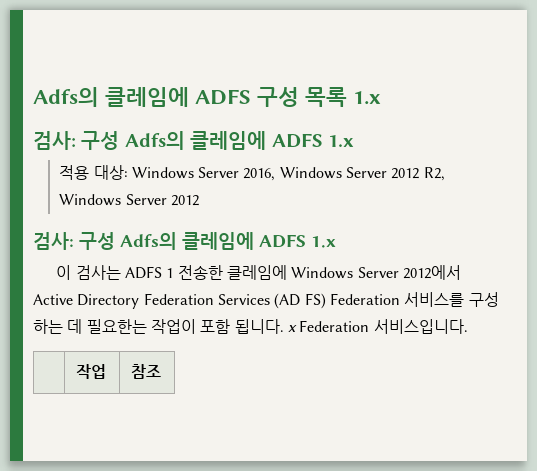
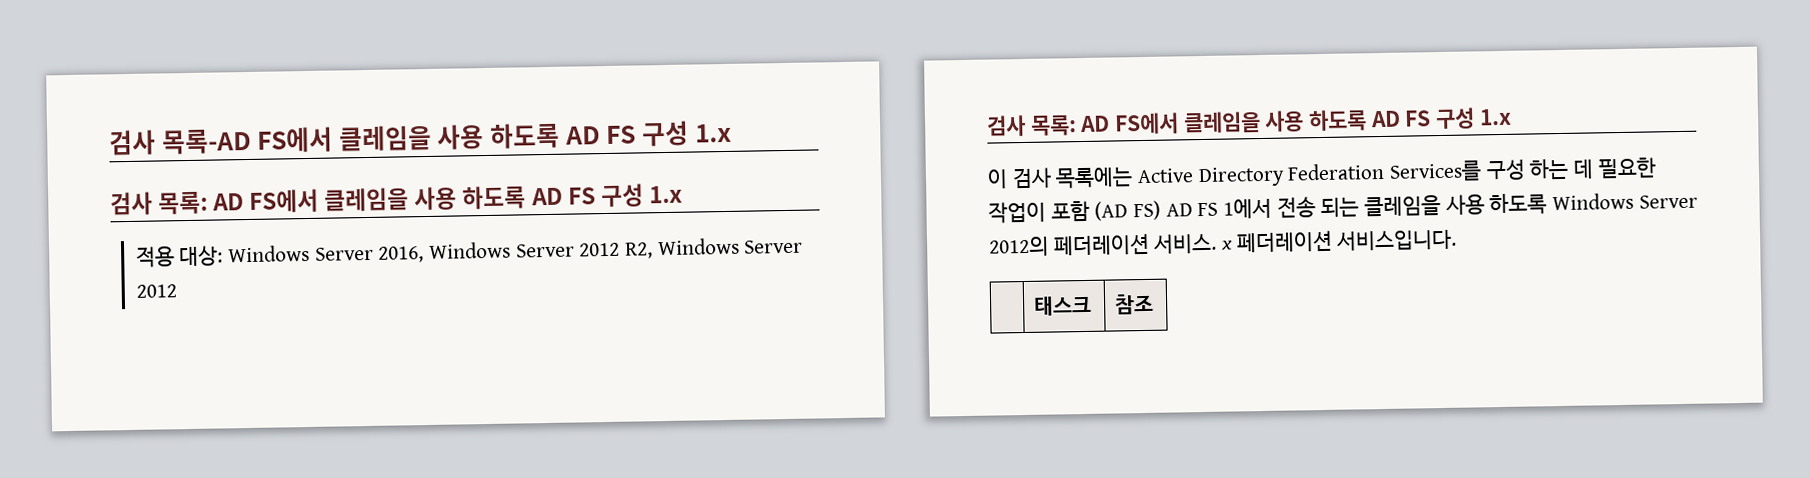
[33,87,381,107] [33,131,323,150] Adfs의 클레임에 ADFS 구성 목록 1.x // 검사: 구성 Adfs의 클레임에 ADFS -> [109,120,732,156] [110,183,644,216] 검사 목록-AD FS에서 클레임을 사용 하도록 AD FS 구성 1.x // 검사 목록: AD FS에서 클레임을 사용 하도록 AD FS 구성
[33,232,336,250] [56,265,461,280] [33,292,465,309] 검사: 구성 Adfs의 클레임에 ADFS 1.x // 이 검사는 ADFS 1 전송한 클레임에 Windows Server 2012에서 Active Directory Federation Services (AD FS) Federation 서비스를 -> [986,107,1512,137] [987,160,1483,189] 검사 목록: AD FS에서 클레임을 사용 하도록 AD FS 구성 1.x // 이 검사 목록에는 Active Directory Federation Services를
[86,319,147,334] 필요한는 -> [1597,157,1657,179] 필요한
[234,319,370,334] 됩니다. x Federation -> [1094,192,1698,221] [988,230,1333,257] (AD FS) AD FS 1에서 전송 되는 클레임을 사용 하도록 Windows Server 2012의 페더레이션 서비스. x 페더레이션
[75,364,106,379] 작업 -> [1033,295,1093,316] 태스크

